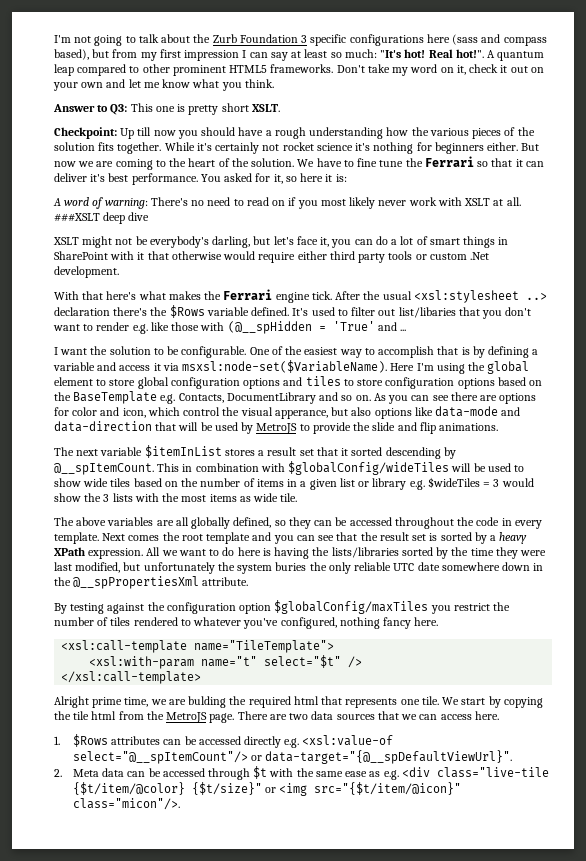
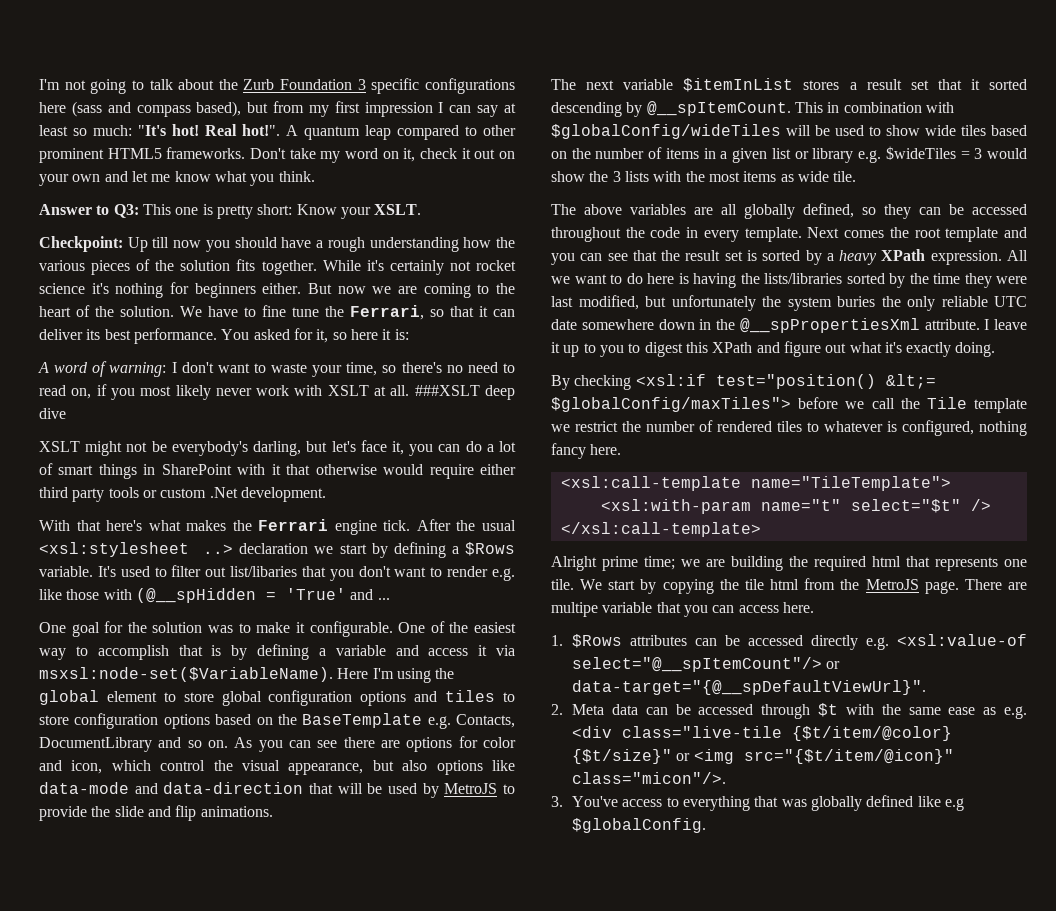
[221,103,249,112] short -> [257,204,371,219] short: Know your
[424,156,474,167] Ferrari -> [350,305,424,320] Ferrari,
[90,174,106,182] it's -> [86,329,101,340] its
[150,197,188,206] There's -> [171,362,442,377] I don't want to waste your time, so there's
[272,200,286,206] on -> [71,388,92,399] on,
[113,305,290,318] there's the $Rows variable defined. -> [314,542,516,558] [39,566,93,577] we start by defining a $Rows variable.
[54,346,180,355] I want the solution to be -> [39,621,305,637] One goal for the solution was to make it
[274,410,328,419] apperance, -> [288,763,364,775] appearance,
[54,600,451,614] // By testing against the configuration option $globalConfig/maxTiles you -> [984,319,1027,330] [551,341,996,357] [551,374,936,390] [551,397,1027,413] [551,424,570,432] I leave it up to you to digest this XPath and figure out what it's exactly doing. // By checking <xsl:if test="position() &lt;= $globalConfig/maxTiles"> before we call the Tile template we
[110,617,178,626] tiles rendered -> [717,421,802,432] rendered tiles
[243,618,279,629] you've -> [887,421,897,432] is
[124,696,227,708] time, we are bulding -> [644,556,783,571] time; we are building
[289,711,418,720] two data sources that we -> [551,602,708,617] multipe variable that you
(180, 804) none -> [551,795,964,811] [572,818,707,833] // 3. You've access to everything that was globally defined like e.g $globalConfig.

